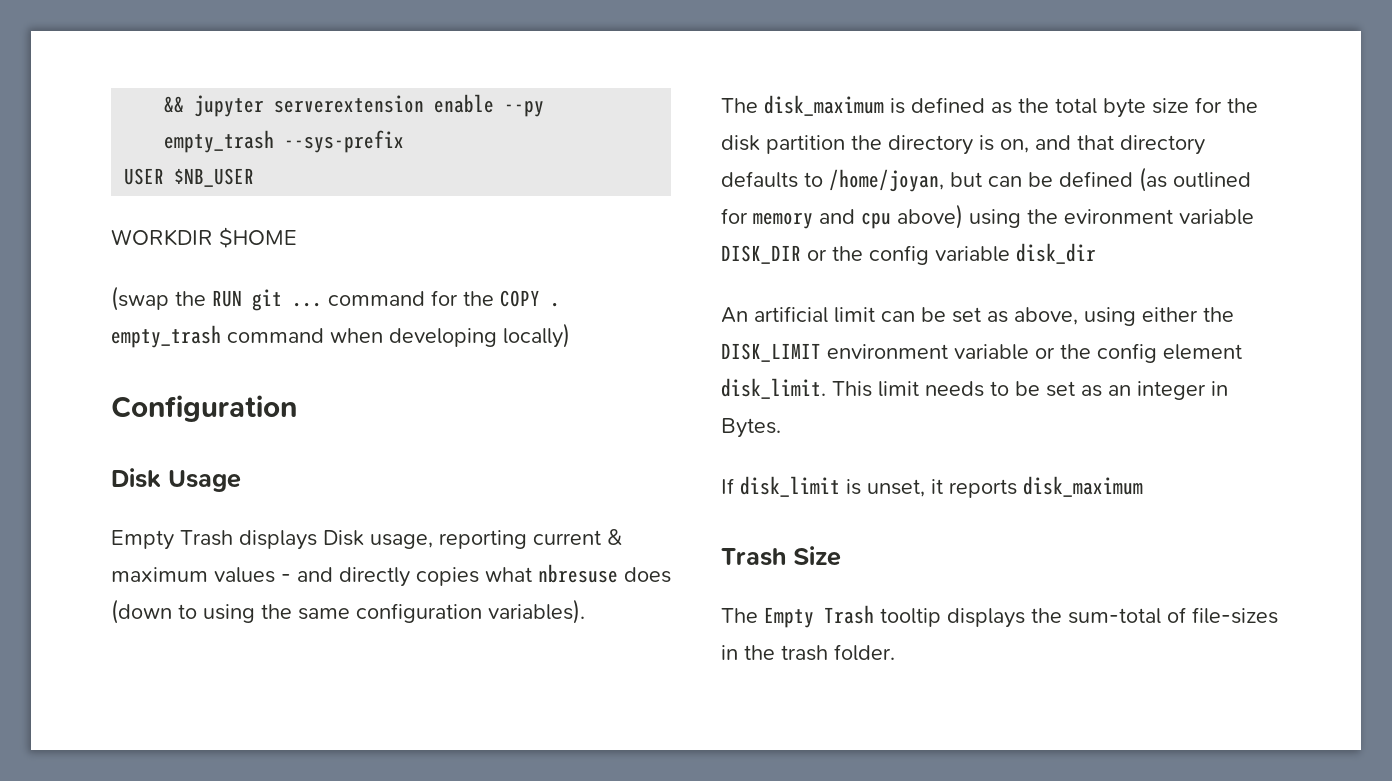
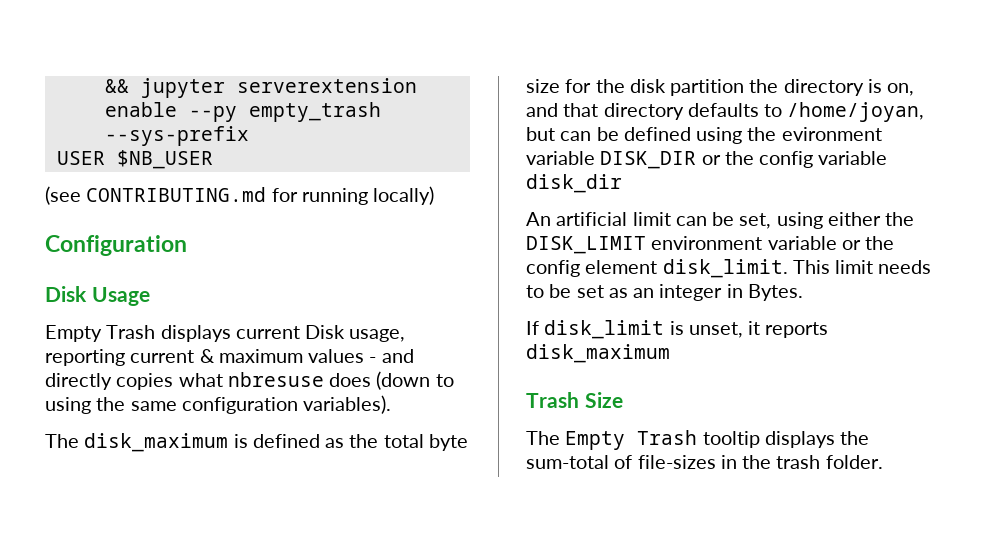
[111,227,297,248] [111,286,560,311] [111,325,497,348] WORKDIR $HOME // (swap the RUN git ... command for the COPY . empty_trash command when developing -> [45,186,368,205] (see CONTRIBUTING.md for running
(317, 540) none -> [235,326,300,339] current
[1139,167,1251,192] [721,204,963,229] (as outlined for memory and cpu above) -> (691, 134) none
[952,307,1078,325] set as above, -> [739,213,772,229] set,

